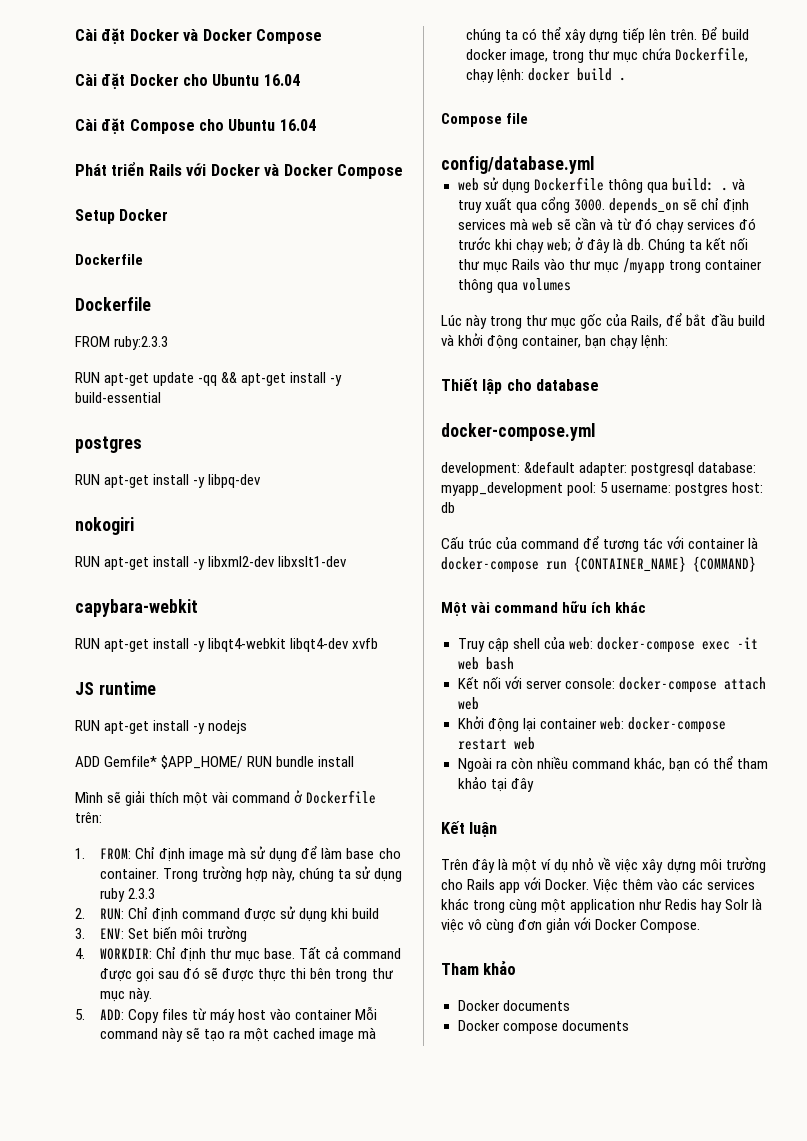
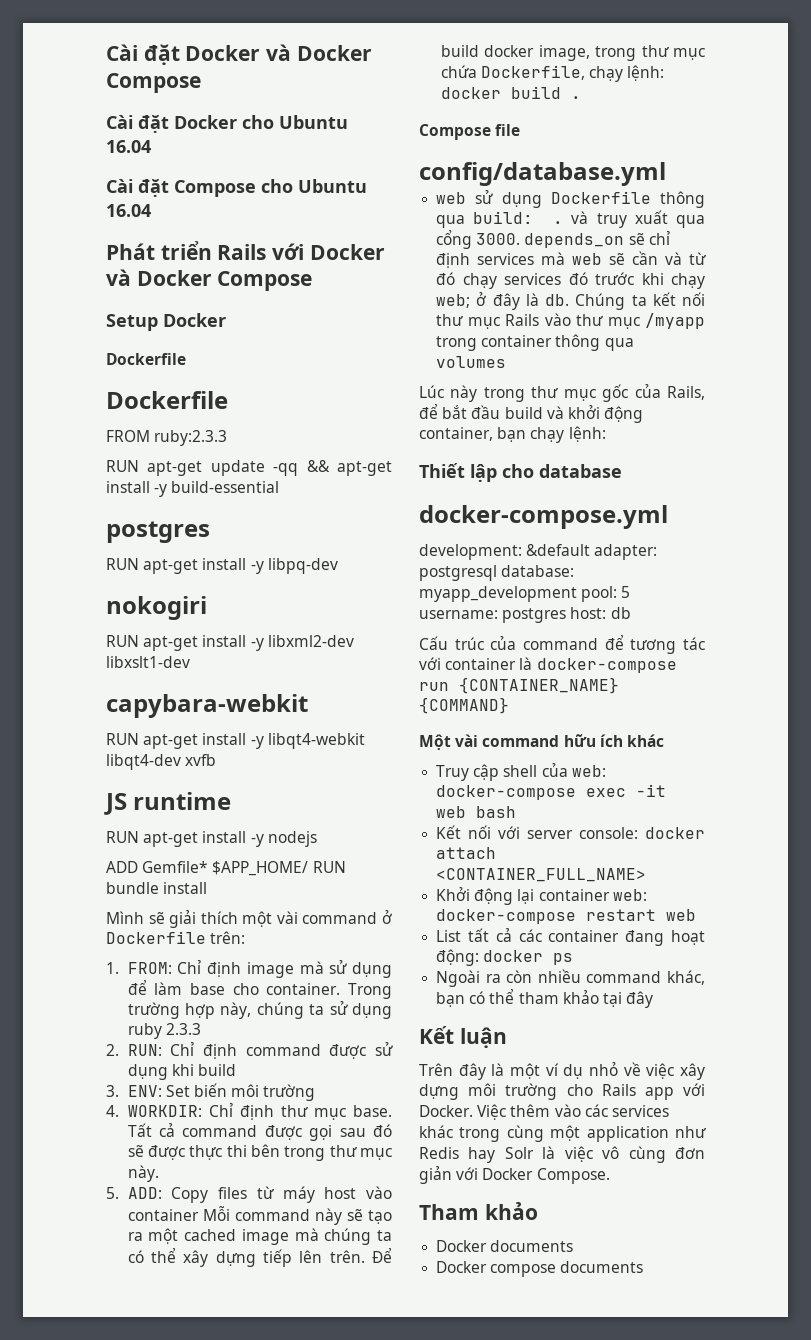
[618,677,766,693] [457,697,479,710] docker-compose attach web -> [645,827,705,839] [436,847,497,859] [436,868,647,882] docker attach <CONTAINER_FULL_NAME>
(535, 743) none -> [436,928,705,946] [436,949,574,966] // List tất cả các container đang hoạt động: docker ps

